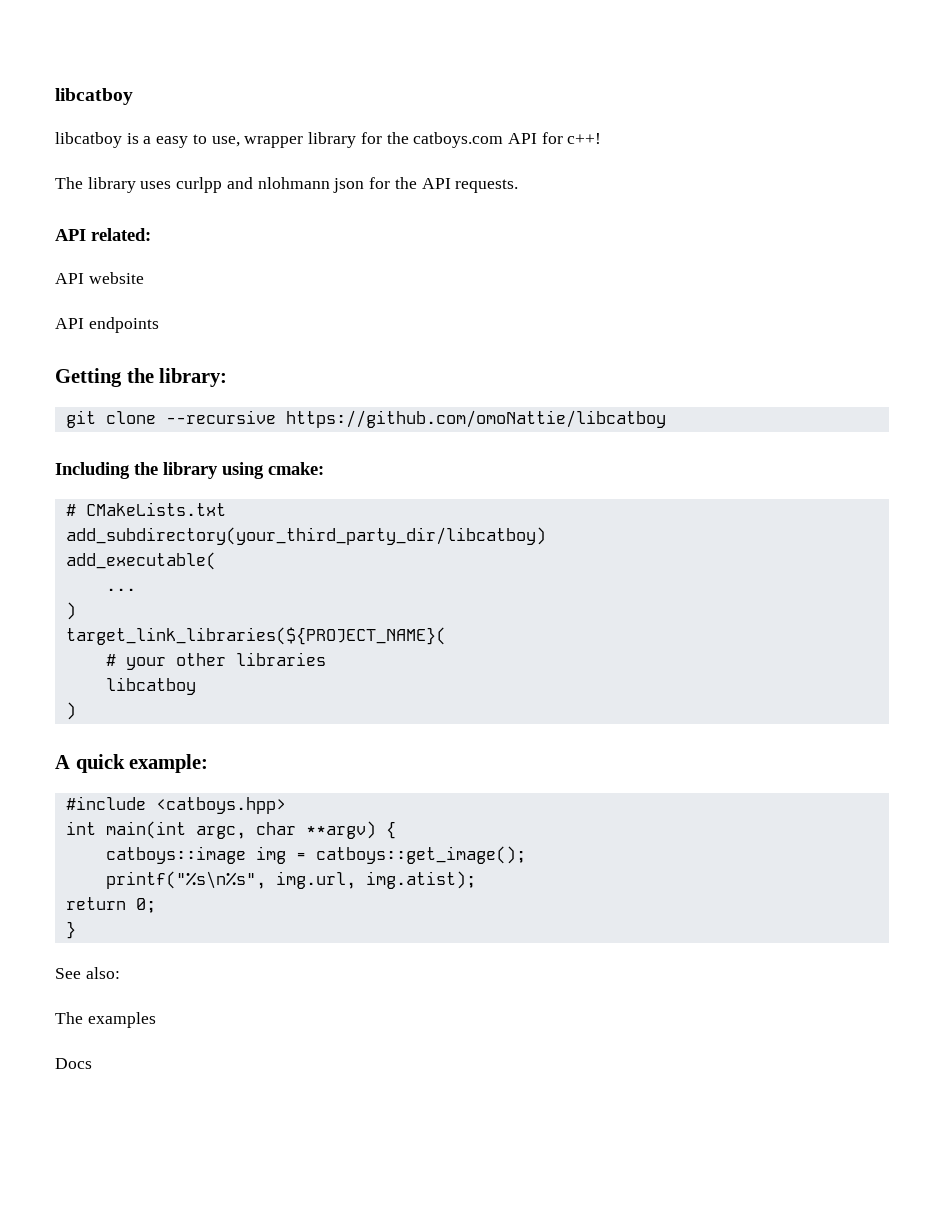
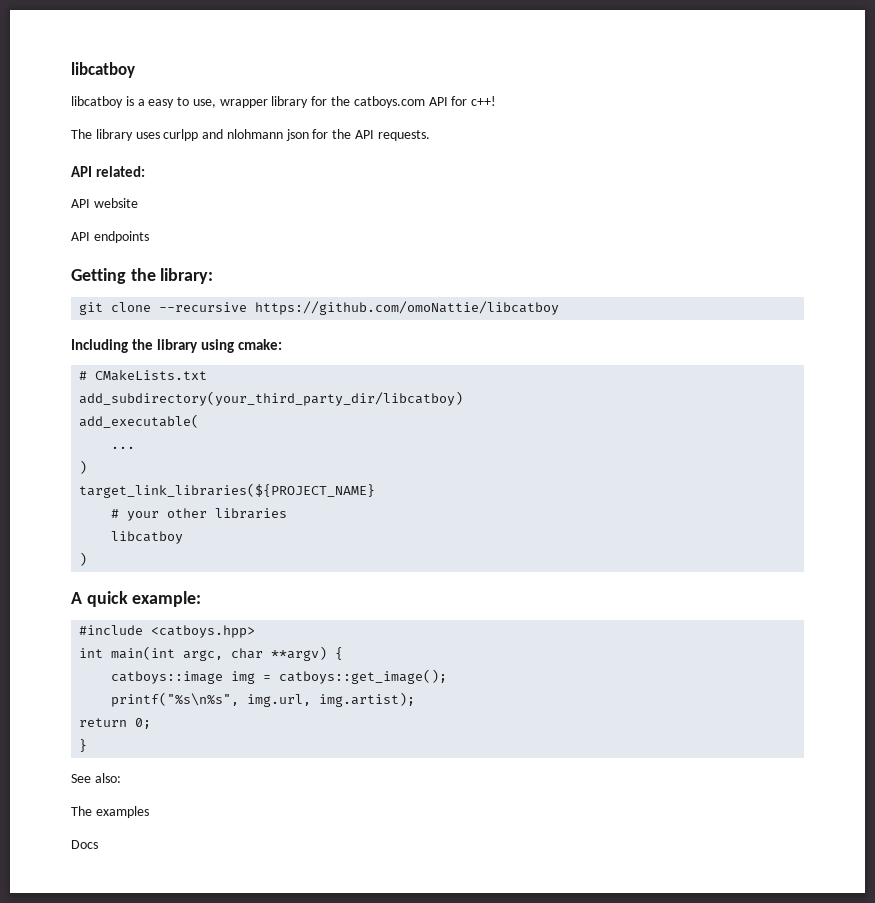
[65,627,446,645] target_link_libraries(${PROJECT_NAME}( -> [79,483,376,498] target_link_libraries(${PROJECT_NAME}
[365,871,476,889] img.atist); -> [319,692,416,707] img.artist);

